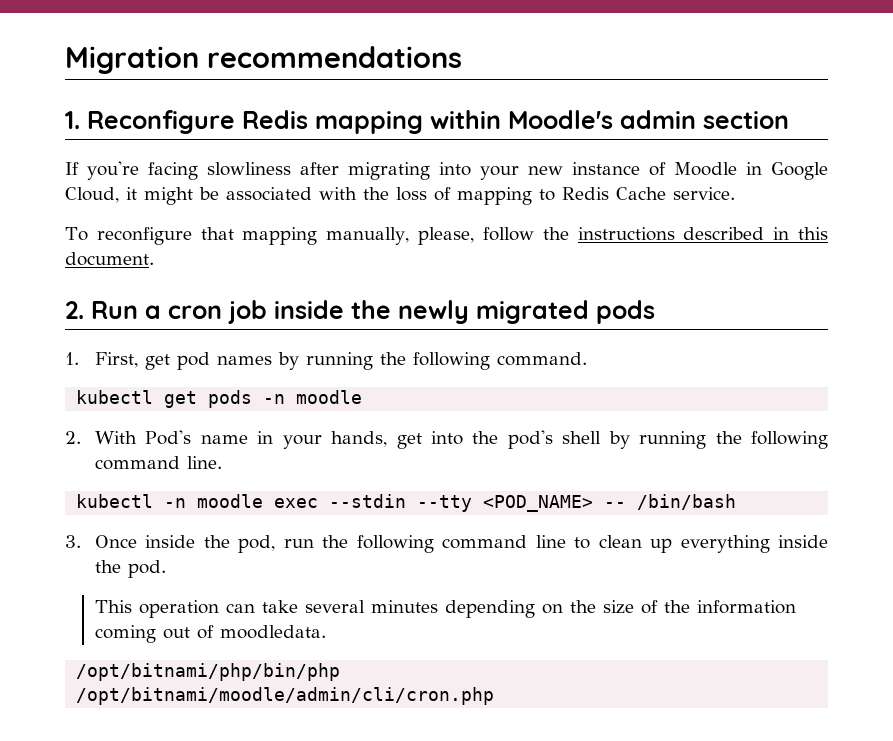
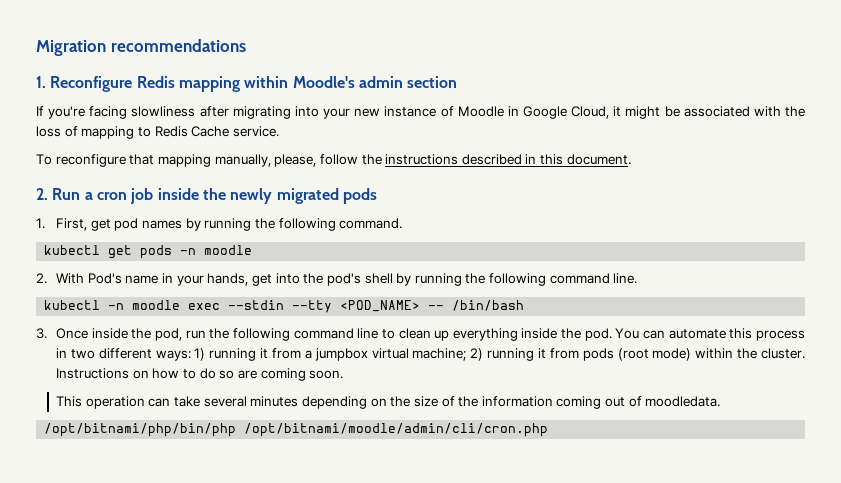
(166, 569) none -> [615,328,806,341] [56,348,805,361] [56,368,344,381] You can automate this process in two different ways: 1) running it from a jumpbox virtual machine; 2) running it from pods (root mode) within the cluster. Instructions on how to do so are coming soon.
(341, 672) // -> (237, 430) none

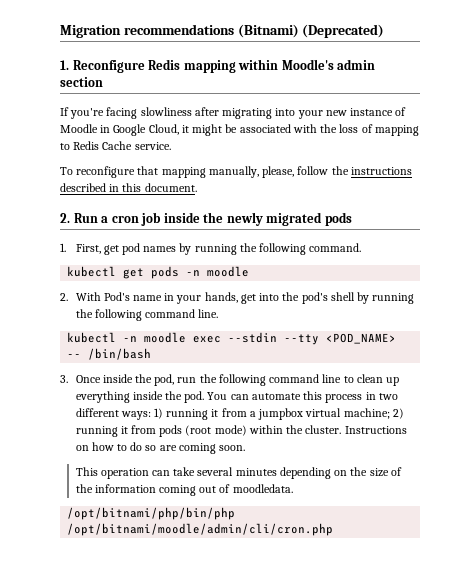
(246, 45) none -> [237,24,385,38] (Bitnami) (Deprecated)

